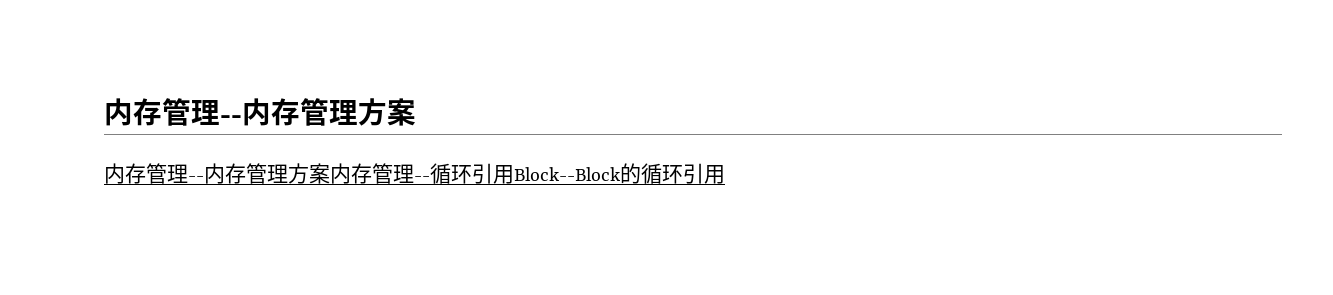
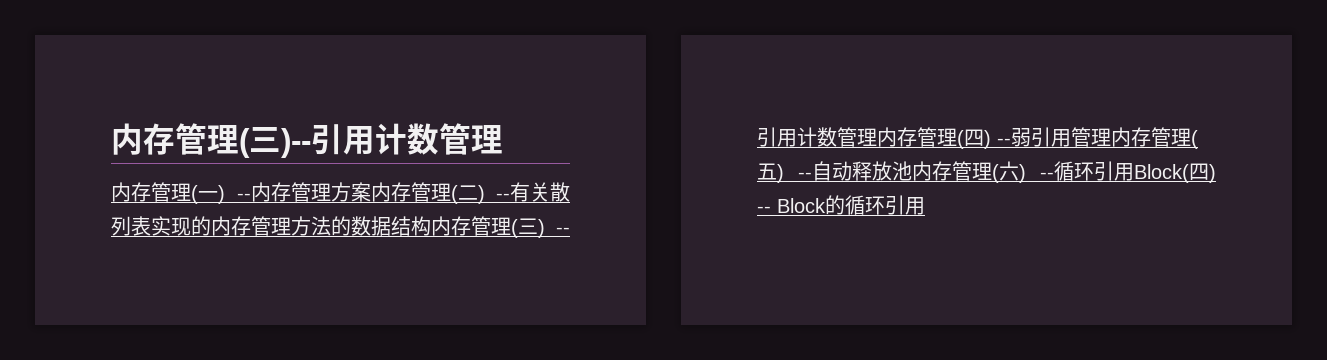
[104,98,416,126] [104,163,188,184] 内存管理--内存管理方案 // 内存管理 -> [111,123,503,158] [111,182,225,204] 内存管理(三)--引用计数管理 // 内存管理(一)
[414,163,621,184] --循环引用Block--Block -> [450,182,570,204] [111,216,570,238] [757,127,1198,149] [757,161,1216,183] [757,198,826,213] (二) --有关散列表实现的内存管理方法的数据结构内存管理(三) --引用计数管理内存管理(四) --弱引用管理内存管理(五) --自动释放池内存管理(六) --循环引用Block(四) -- Block

